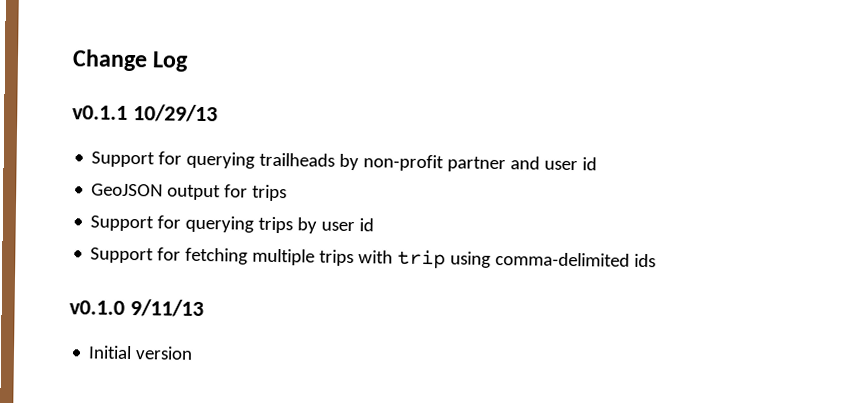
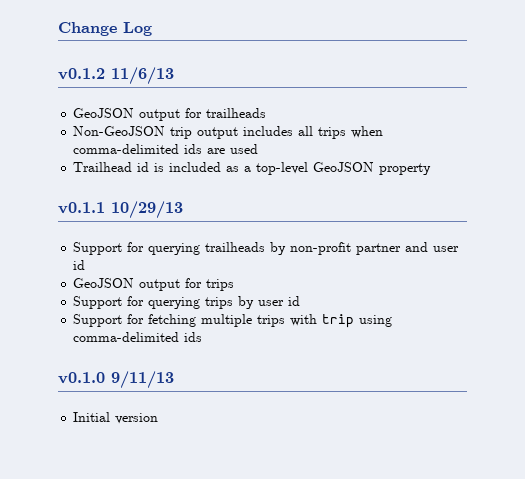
(190, 61) none -> [58,67,174,85] [73,108,267,121] [73,126,384,139] [73,144,259,154] [73,162,432,175] // v0.1.2 11/6/13 // GeoJSON output for trailheads // Non-GeoJSON trip output includes all trips when comma-delimited ids are used // Trailhead id is included as a top-level GeoJSON property

